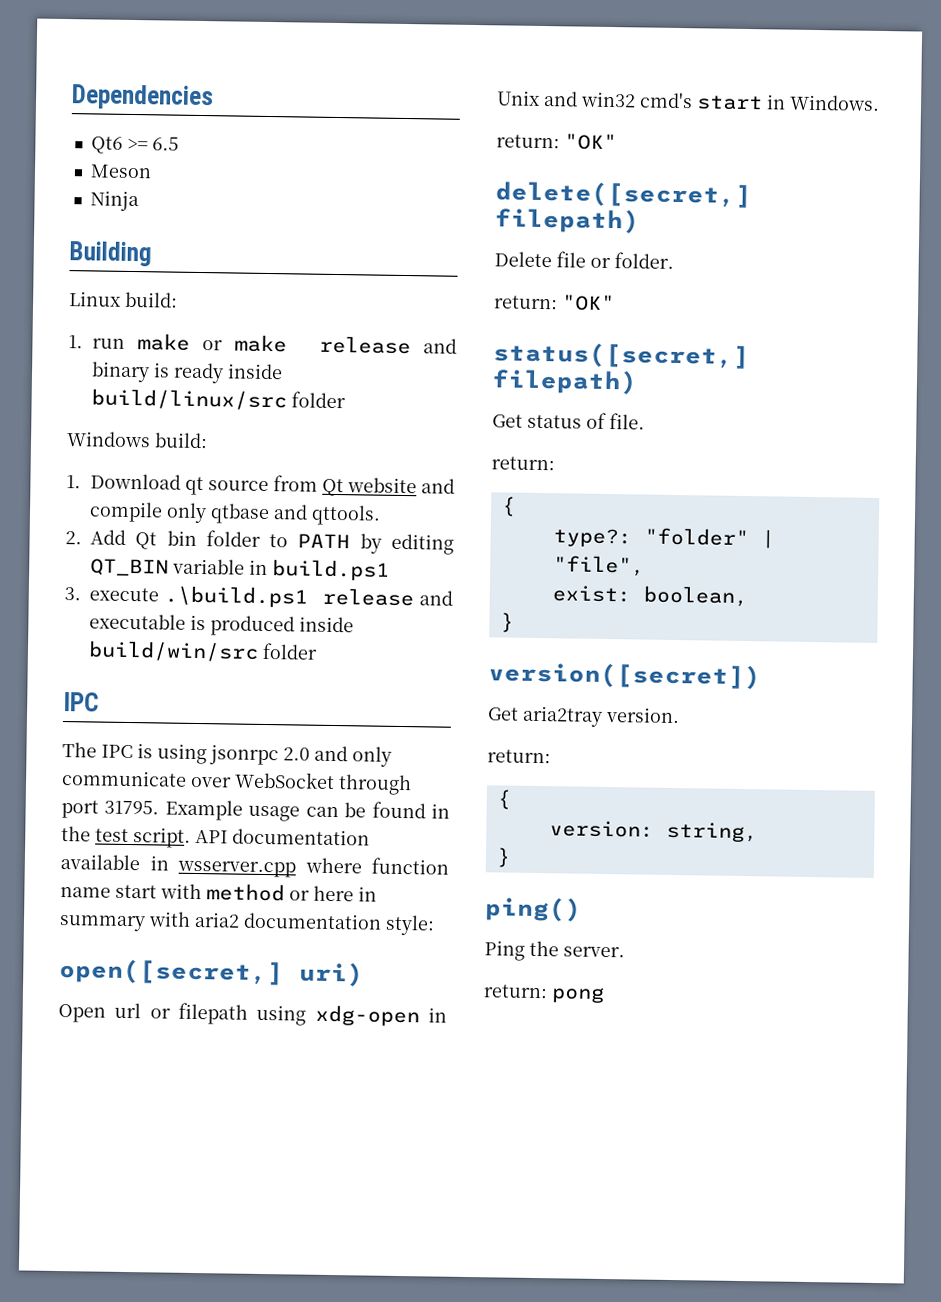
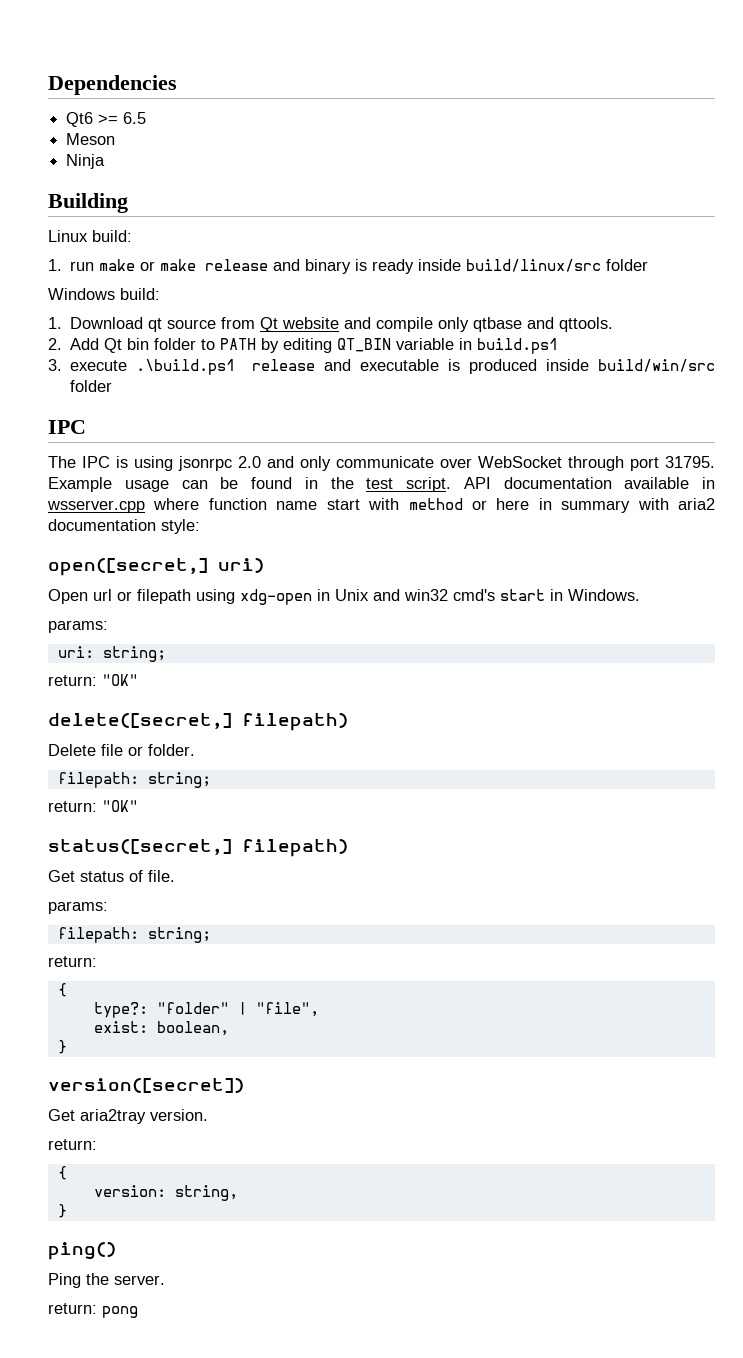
(880, 102) none -> [48,620,108,633] [57,646,166,662] // params: // uri: string;
(674, 260) none -> [57,772,211,788] // filepath: string;
(645, 421) none -> [48,901,108,914] [57,927,211,943] // params: // filepath: string;

